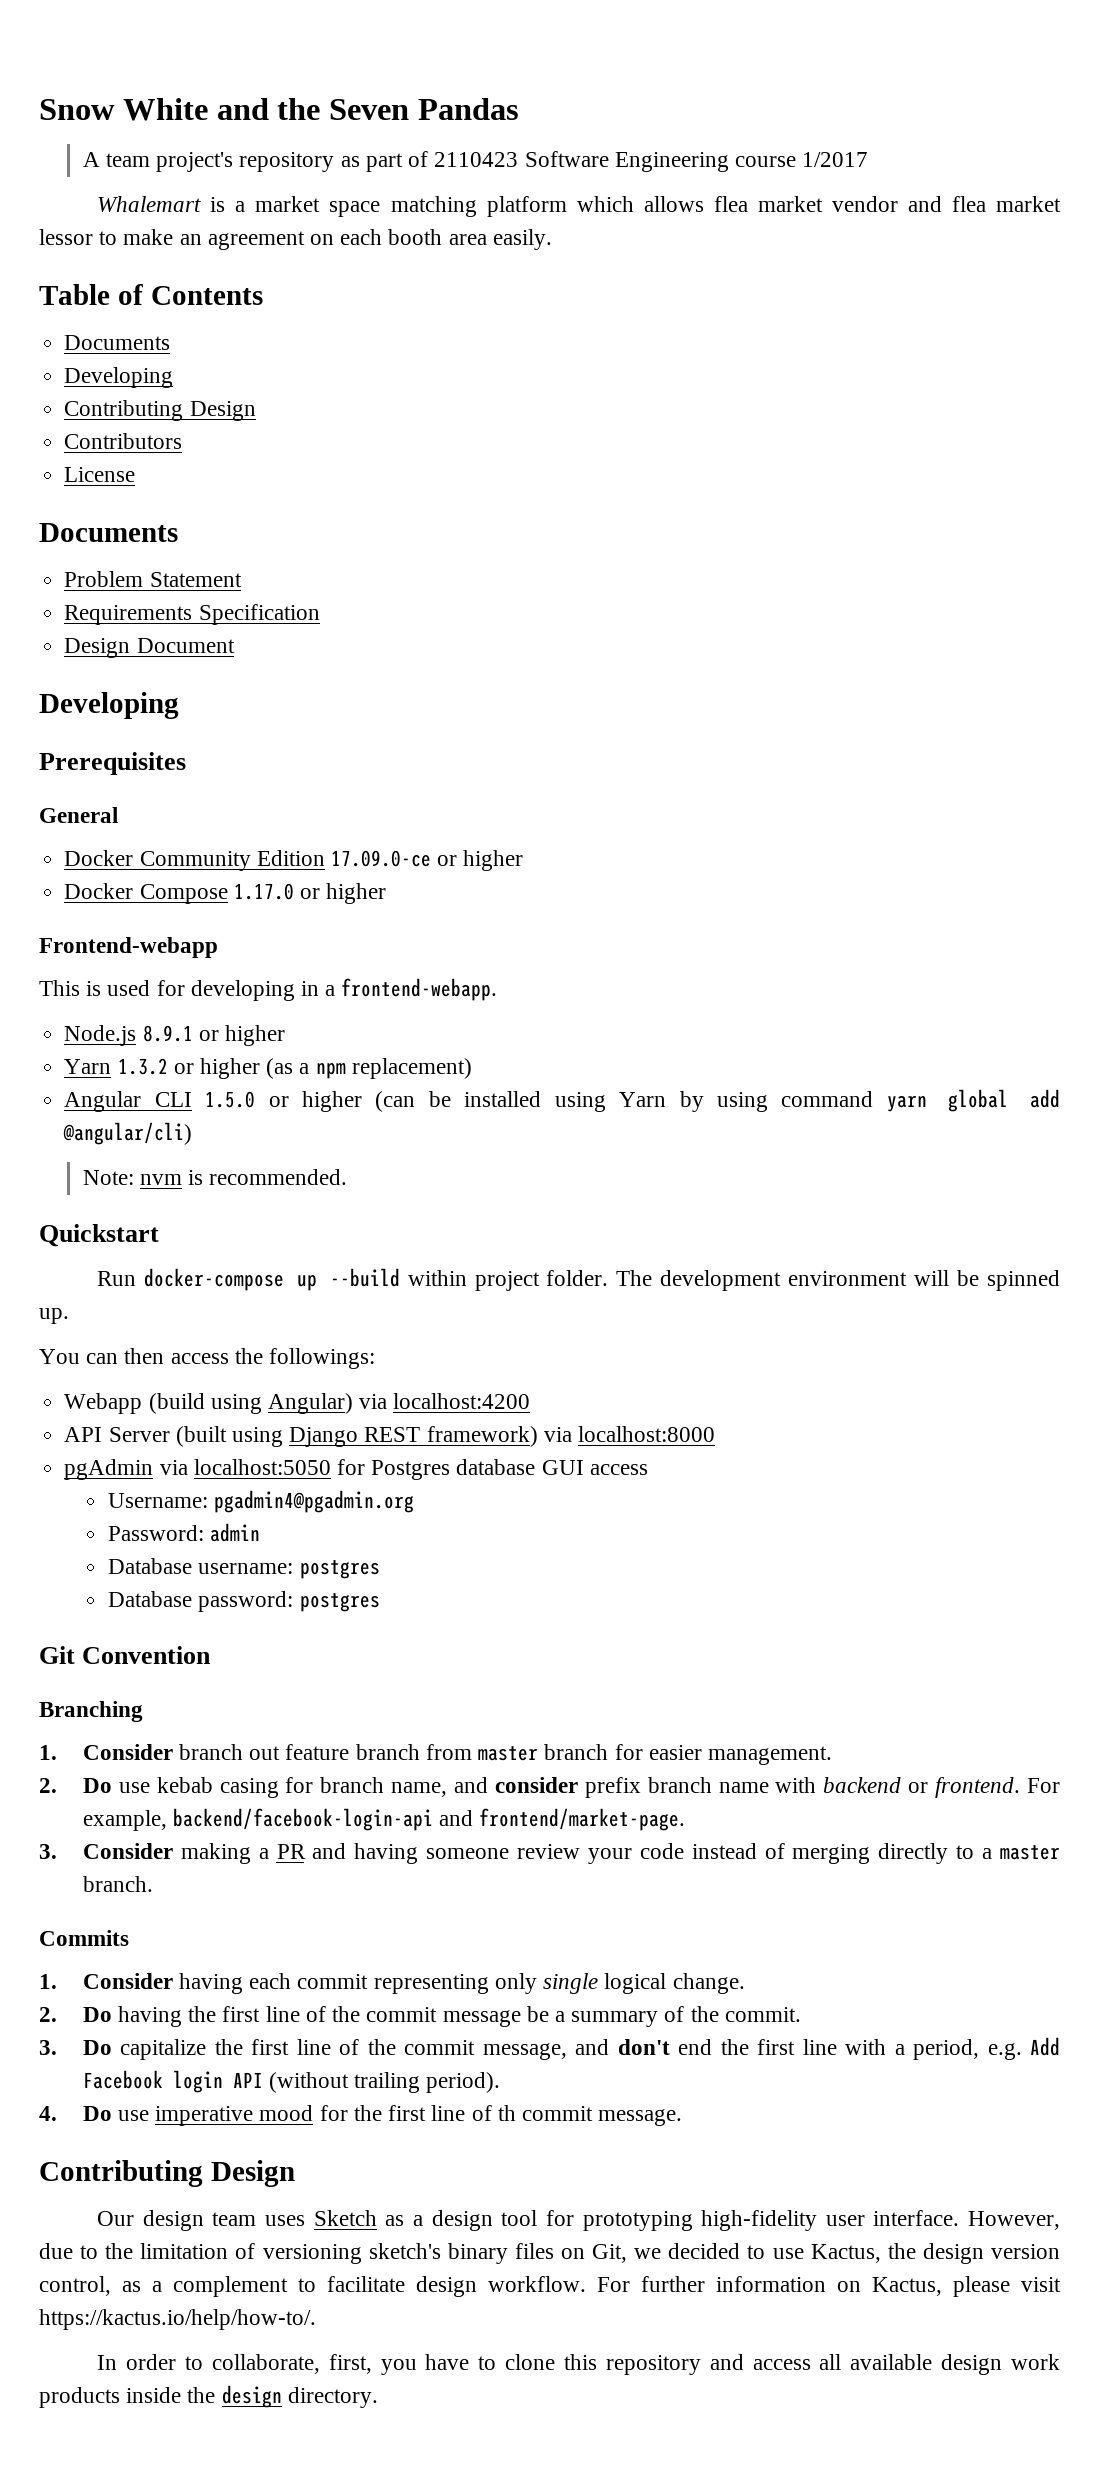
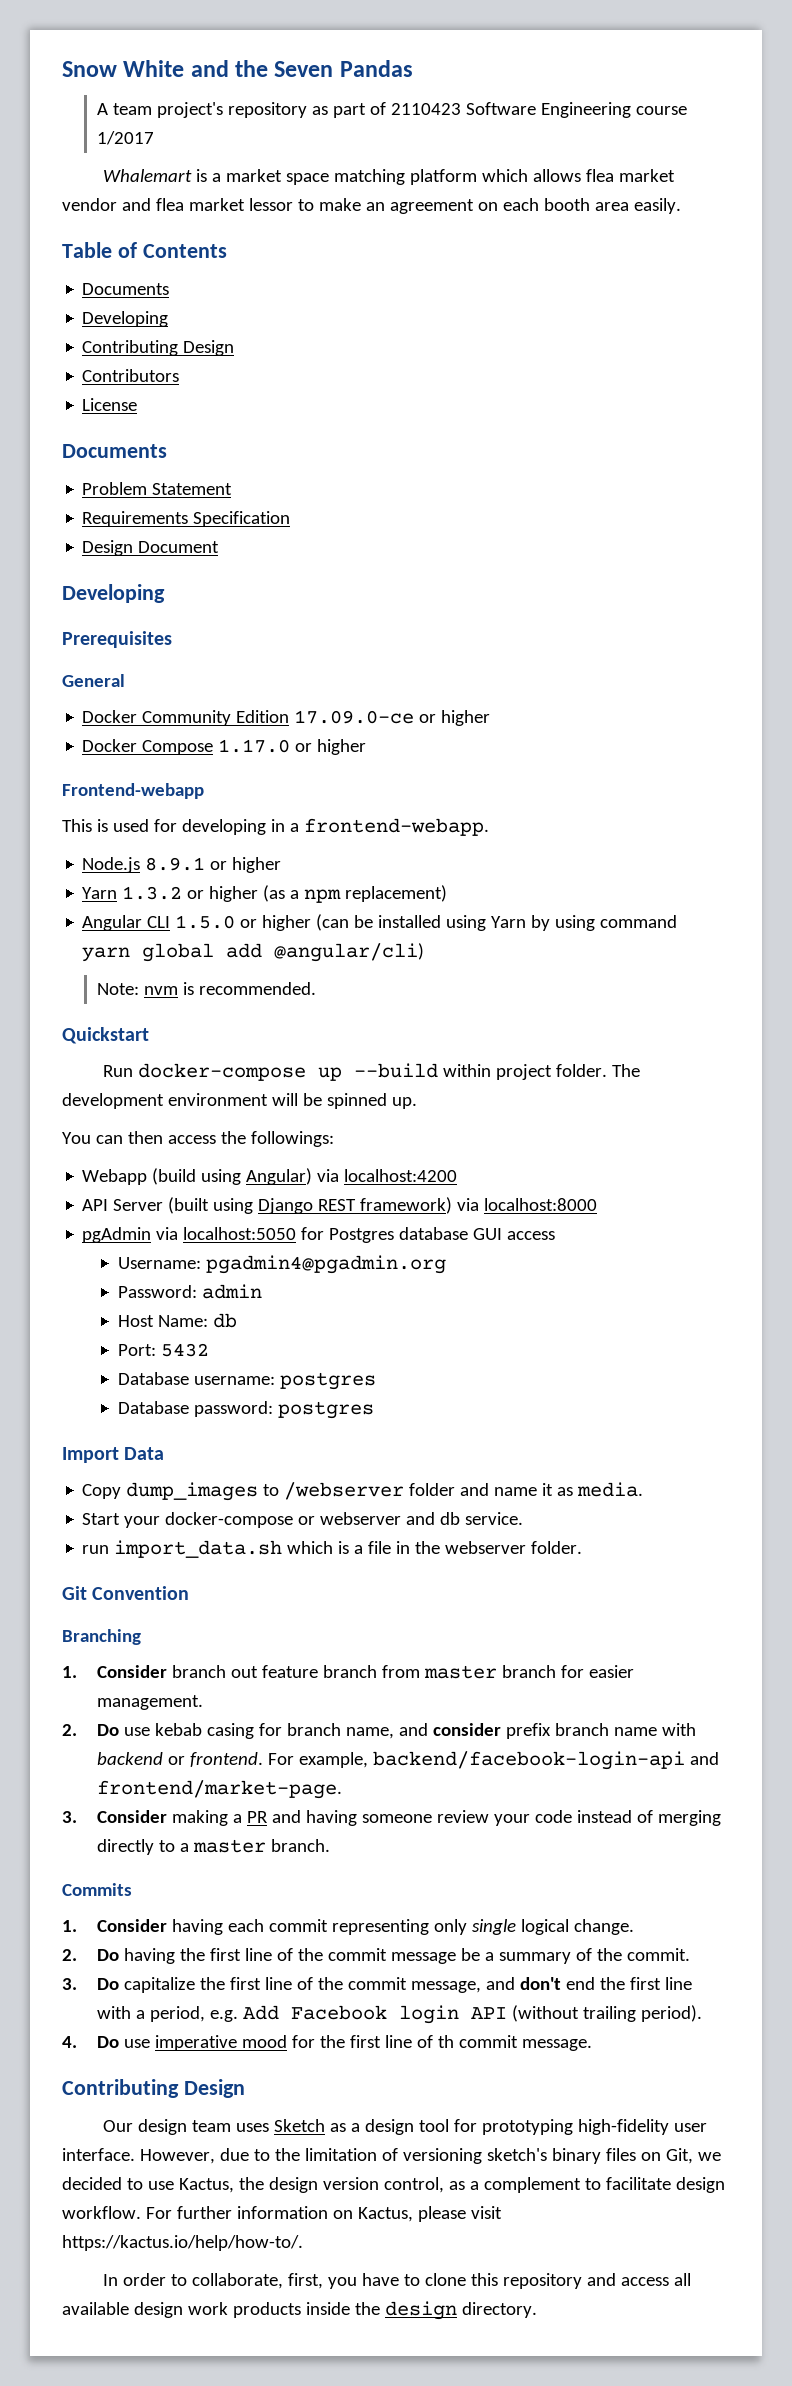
(261, 1532) none -> [117,1313,237,1328] [117,1343,209,1357] // Host Name: db // Port: 5432
(380, 1602) none -> [62,1447,165,1463] [82,1482,644,1501] [82,1512,524,1528] [82,1540,583,1558] // Import Data // Copy dump_images to /webserver folder and name it as media. // Start your docker-compose or webserver and db service. // run import_data.sh which is a file in the webserver folder.

